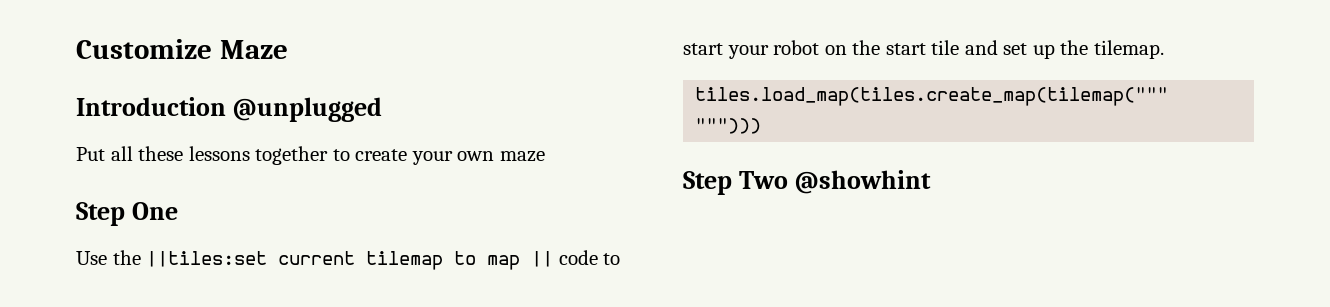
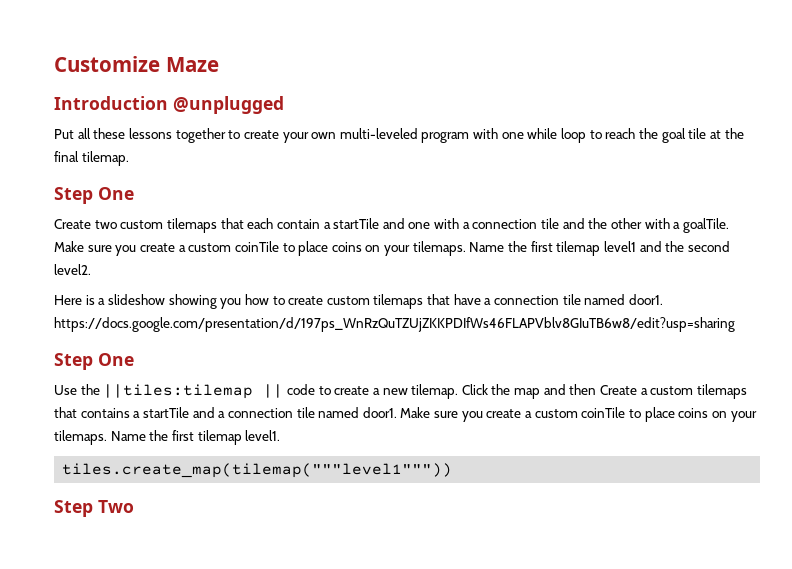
[499,151,545,162] [76,202,178,226] [76,250,621,270] [683,40,1164,59] [695,87,1169,106] [695,118,762,134] maze // Step One // Use the ||tiles:set current tilemap to map || code to start your robot on the start tile and set up the tilemap. // tiles.load_map(tiles.create_map(tilemap(""" """))) -> [339,128,744,143] [54,151,129,166] [54,187,134,204] [54,218,729,233] [54,241,730,256] [54,264,91,275] [54,294,663,309] [54,317,735,332] [54,353,134,370] [54,384,747,399] [54,407,757,422] [54,430,281,445] [62,463,453,478] multi-leveled program with one while loop to reach the goal tile at the final tilemap. // Step One // Create two custom tilemaps that each contain a startTile and one with a connection tile and the other with a goalTile. Make sure you create a custom coinTile to place coins on your tilemaps. Name the first tilemap level1 and the second level2. // Here is a slideshow showing you how to create custom tilemaps that have a connection tile named door1. https://docs.google.com/presentation/d/197ps_WnRzQuTZUjZKKPDIfWs46FLAPVblv8GIuTB6w8/edit?usp=sharing // Step One // Use the ||tiles:tilemap || code to create a new tilemap. Click the map and then Create a custom tilemaps that contains a startTile and a connection tile named door1. Make sure you create a custom coinTile to place coins on your tilemaps. Name the first tilemap level1. // tiles.create_map(tilemap("""level1"""))
[794,170,931,194] @showhint -> (134, 506) none

